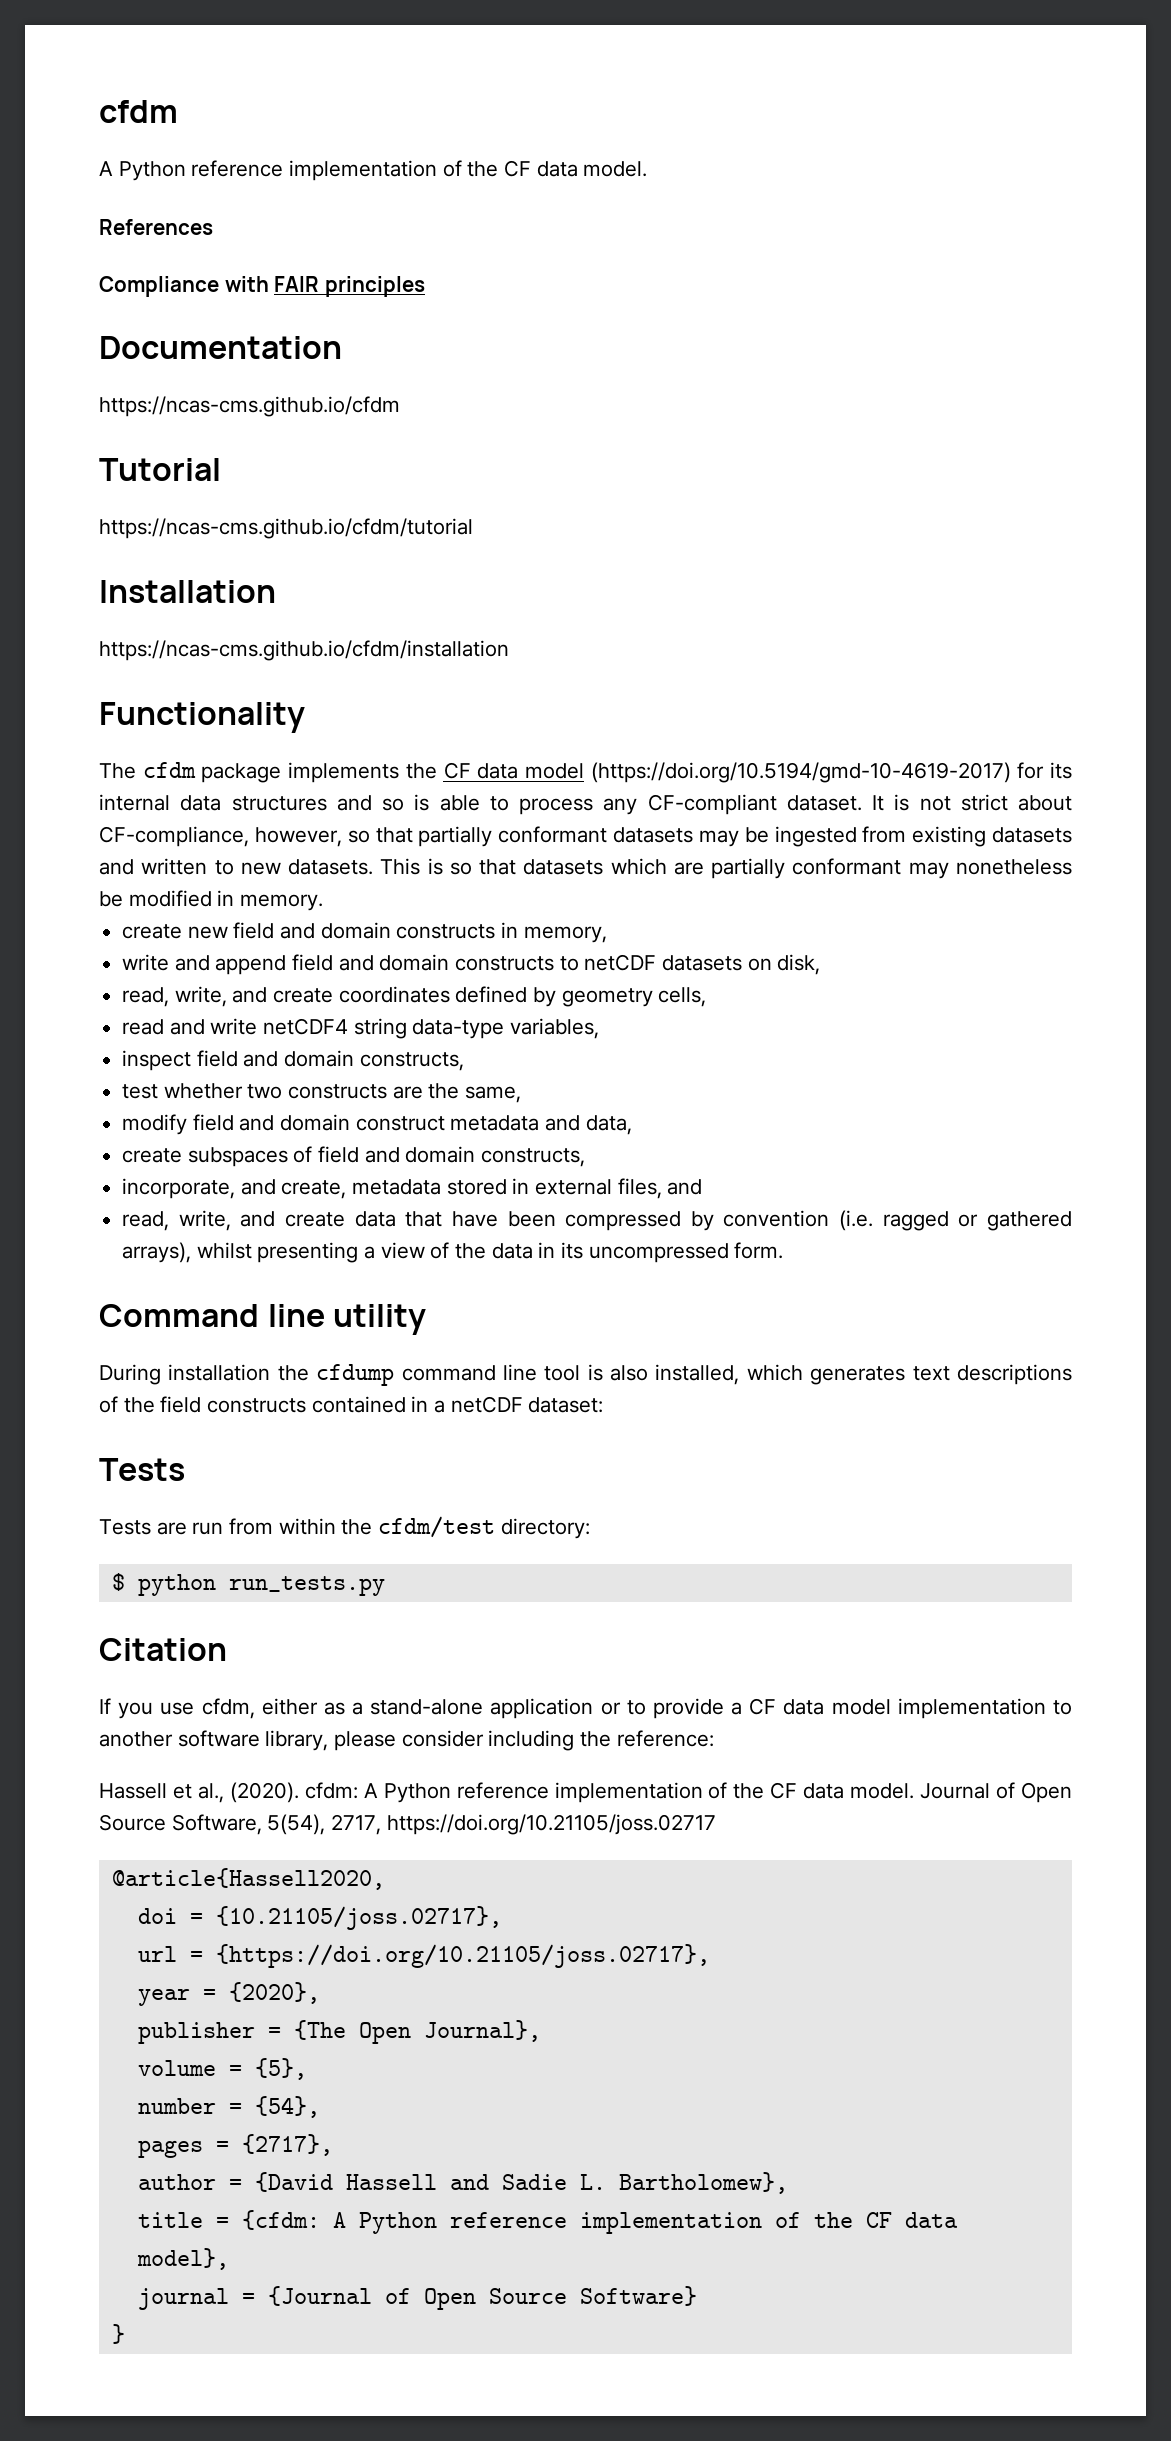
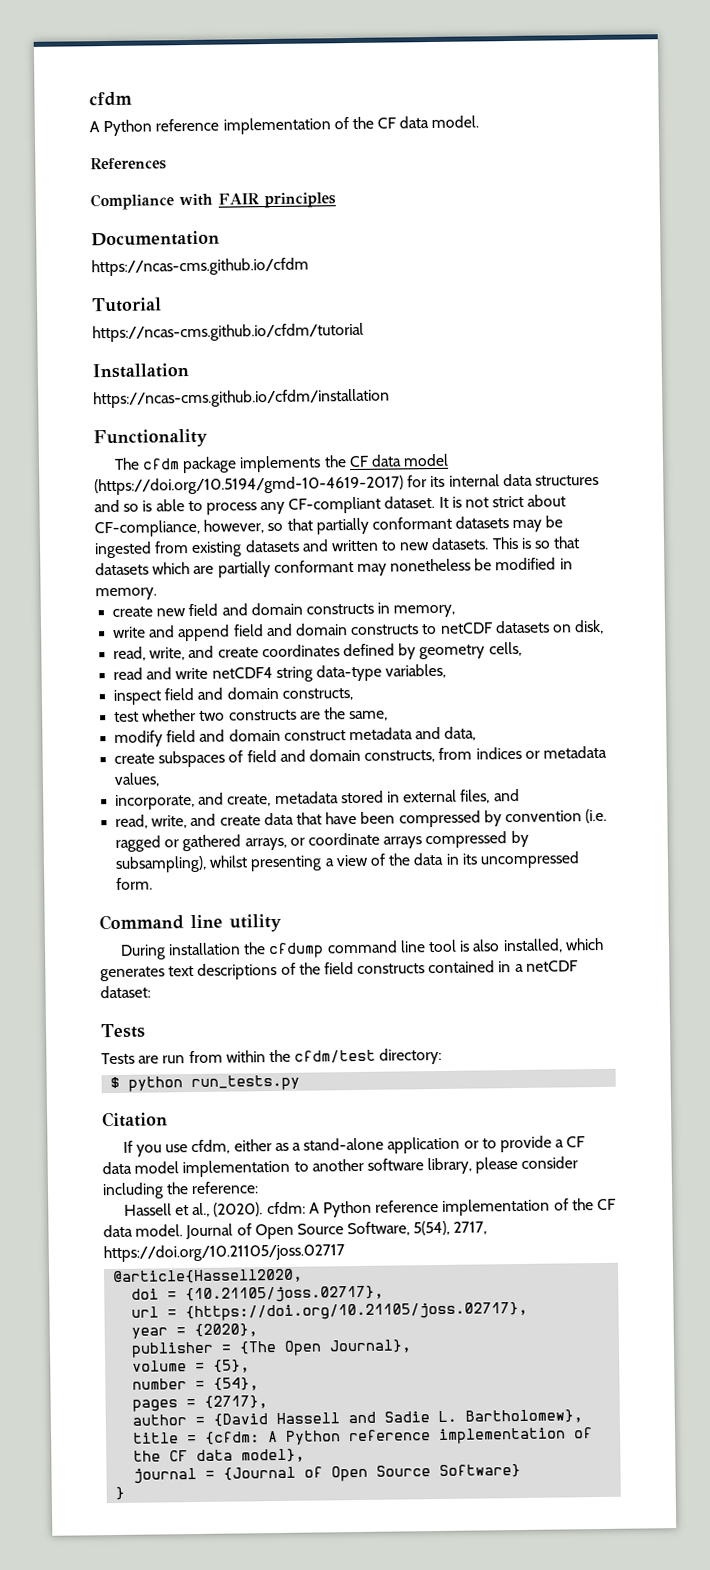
(586, 1157) none -> [438,745,607,760] [114,772,161,787] from indices or metadata values,
[122,1242,192,1263] arrays), -> [244,830,529,851] [115,855,208,873] arrays, or coordinate arrays compressed by subsampling),

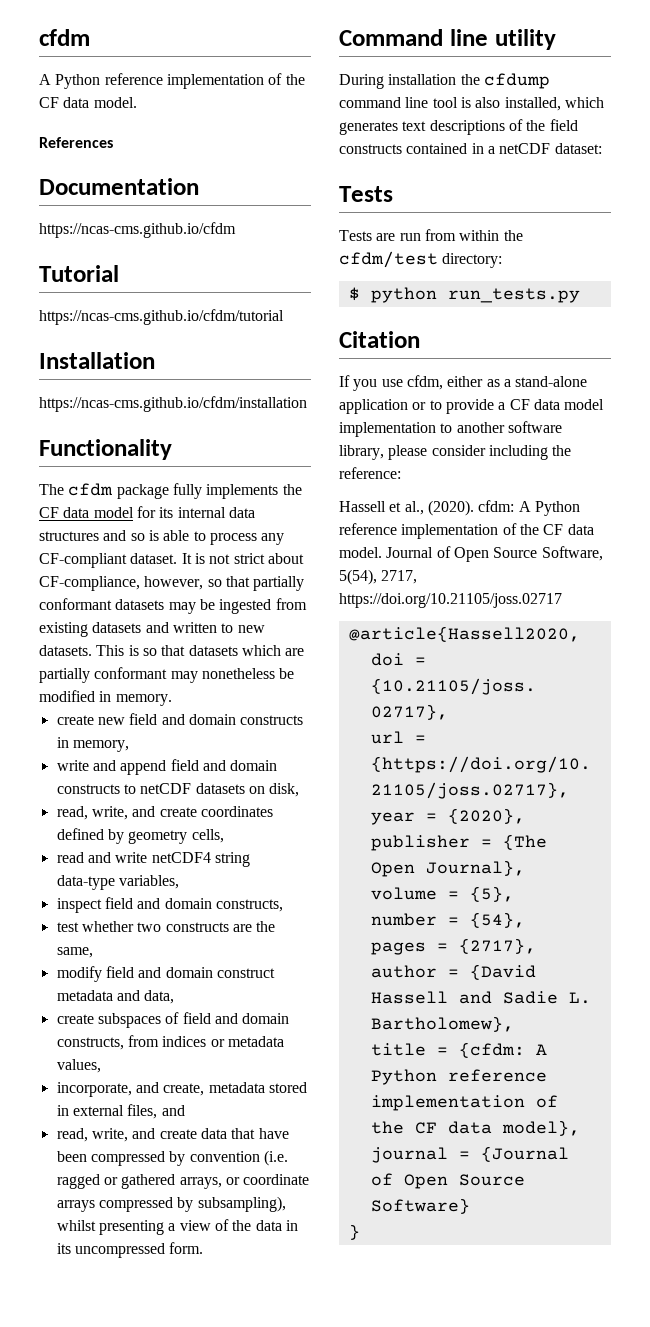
[90,192,336,211] // Compliance with FAIR principles -> (113, 142) none
(238, 465) none -> [172,483,202,499] fully
[94,475,404,496] (https://doi.org/10.5194/gmd-10-4619-2017) -> (134, 512) none

